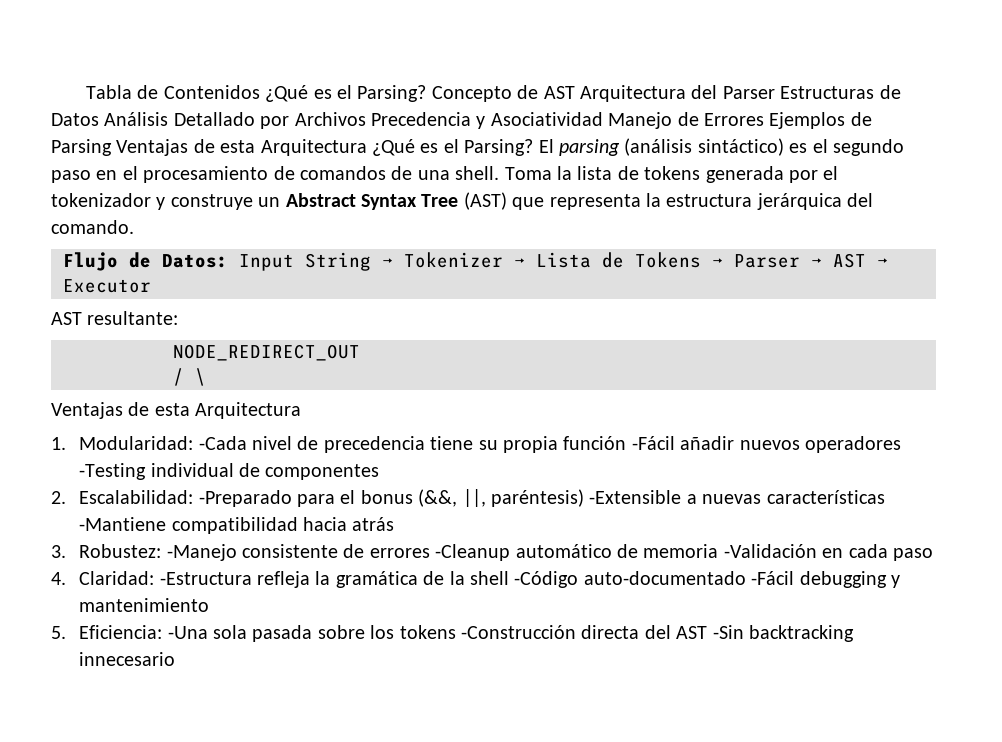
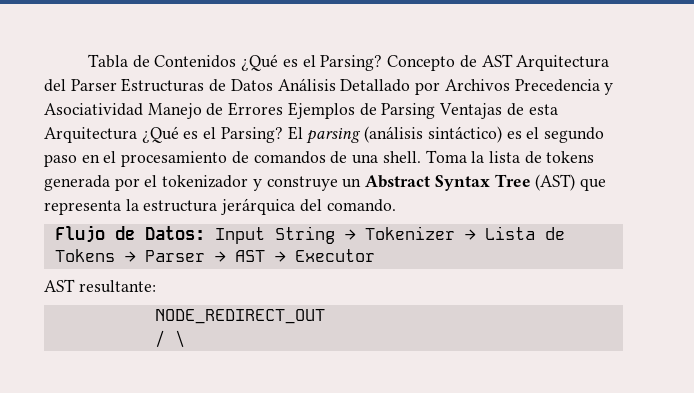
[51,402,302,419] [51,436,902,453] [79,463,380,480] [51,489,885,507] [79,517,395,534] [51,544,934,561] [51,571,901,588] [79,598,210,612] [51,625,855,642] [79,652,176,666] // Ventajas de esta Arquitectura // 1. Modularidad: -Cada nivel de precedencia tiene su propia función -Fácil añadir nuevos operadores -Testing individual de componentes // 2. Escalabilidad: -Preparado para el bonus (&&, ||, paréntesis) -Extensible a nuevas características -Mantiene compatibilidad hacia atrás // 3. Robustez: -Manejo consistente de errores -Cleanup automático de memoria -Validación en cada paso // 4. Claridad: -Estructura refleja la gramática de la shell -Código auto-documentado -Fácil debugging y mantenimiento // 5. Eficiencia: -Una sola pasada sobre los tokens -Construcción directa del AST -Sin backtracking innecesario -> (185, 339) none

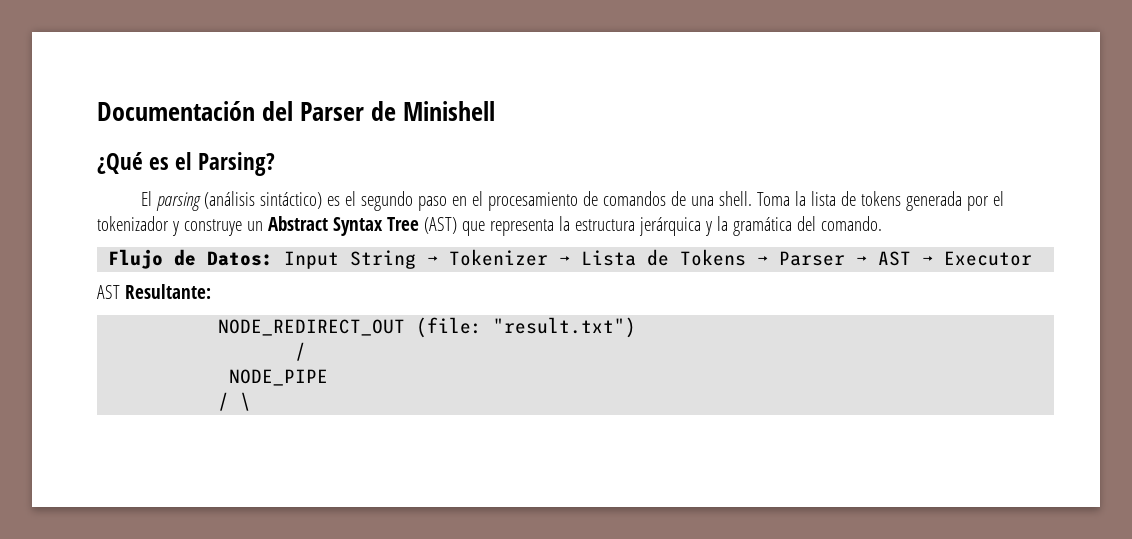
[87,54,610,71] [44,78,614,95] [44,102,558,119] [44,126,283,143] Tabla de Contenidos ¿Qué es el Parsing? Concepto de AST Arquitectura del Parser Estructuras de Datos Análisis Detallado por Archivos Precedencia y Asociatividad Manejo de Errores Ejemplos de Parsing Ventajas de esta Arquitectura ¿Qué es el Parsing? -> [97,101,496,121] [97,152,275,176] Documentación del Parser de Minishell // ¿Qué es el Parsing? //
(296, 206) none -> [704,216,792,236] y la gramática
[78,280,156,293] resultante: -> [124,284,211,299] Resultante:
(325, 316) none -> [416,317,637,338] [295,342,307,361] [229,369,329,386] (file: "result.txt") // / // NODE_PIPE

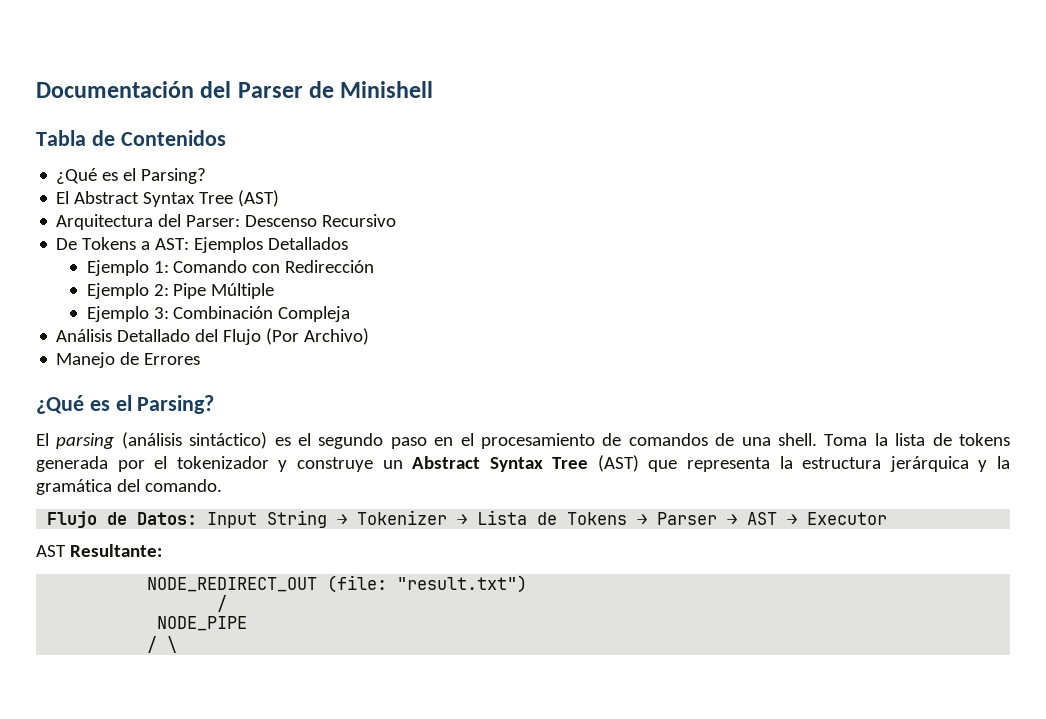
(496, 111) none -> [36,130,226,146] [56,168,207,184] [56,190,280,207] [56,214,397,230] [56,237,349,253] [86,260,375,276] [86,283,275,299] [86,306,351,322] [56,328,370,345] [56,352,201,368] // Tabla de Contenidos // ¿Qué es el Parsing? // El Abstract Syntax Tree (AST) // Arquitectura del Parser: Descenso Recursivo // De Tokens a AST: Ejemplos Detallados // Ejemplo 1: Comando con Redirección // Ejemplo 2: Pipe Múltiple // Ejemplo 3: Combinación Compleja // Análisis Detallado del Flujo (Por Archivo) // Manejo de Errores

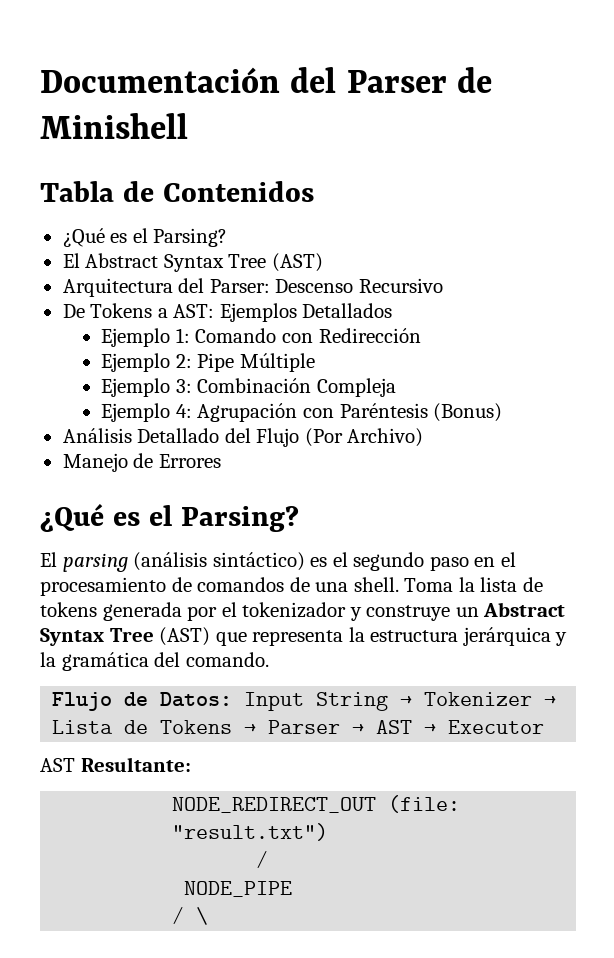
(351, 314) none -> [101,403,503,422] // Ejemplo 4: Agrupación con Paréntesis (Bonus)

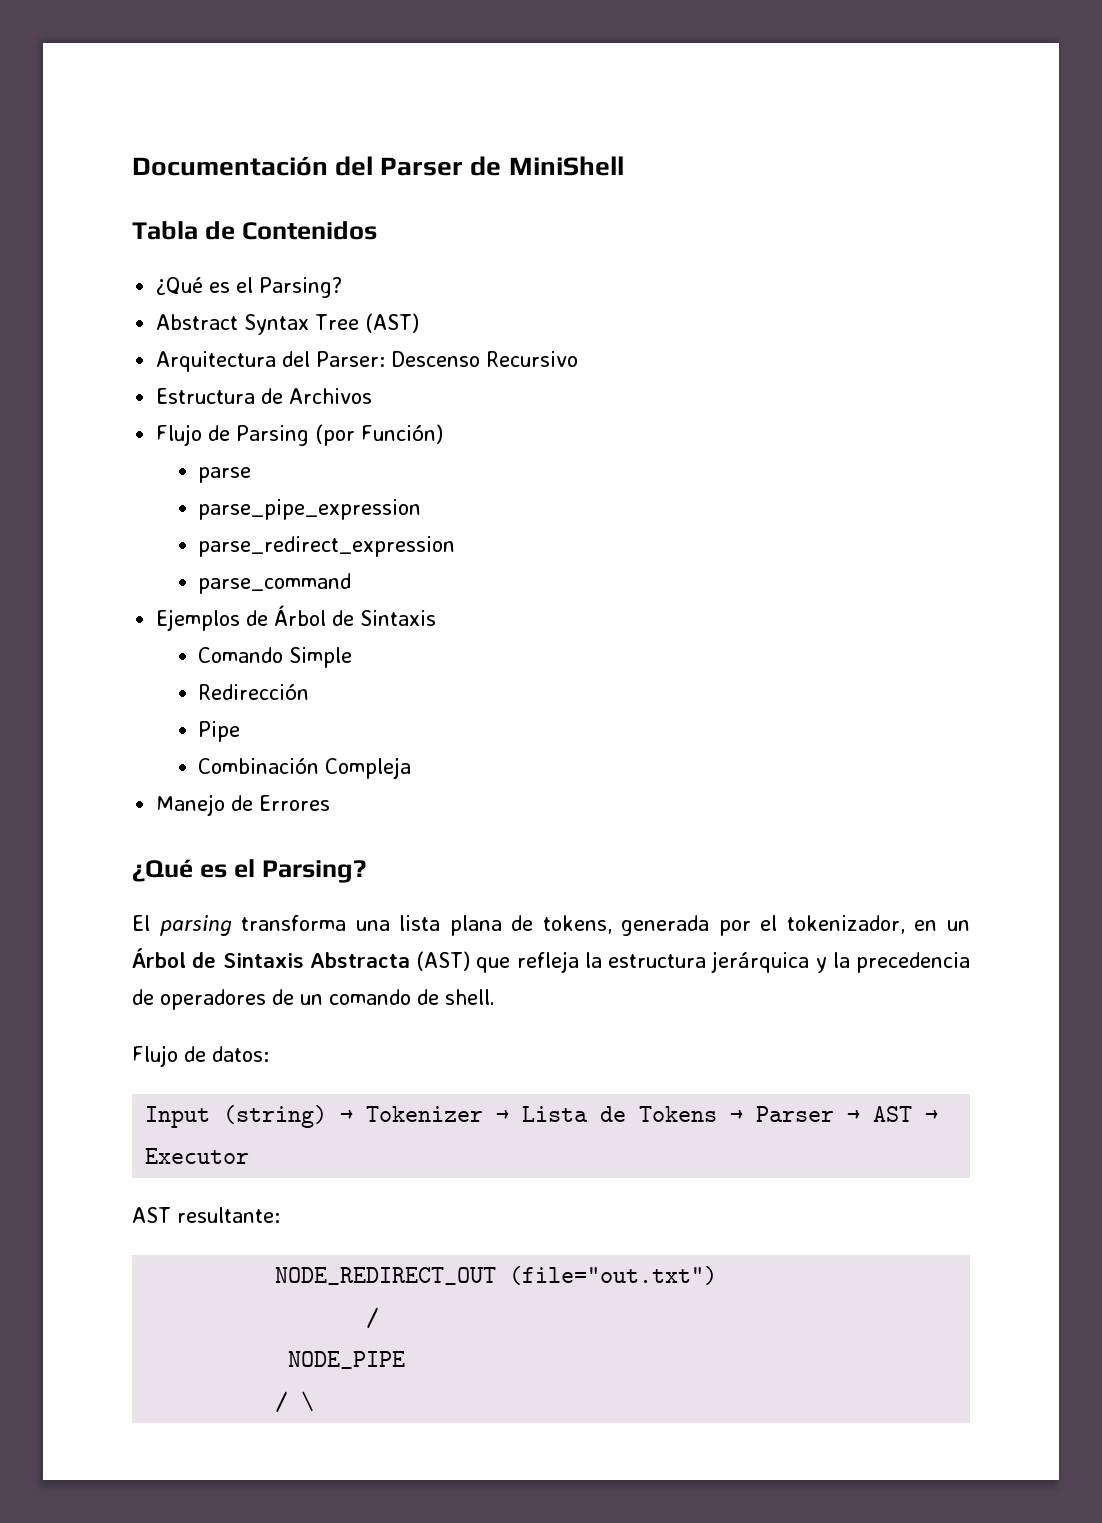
[40,113,188,139] Minishell -> [508,156,624,176] MiniShell
[62,253,80,268] El -> (343, 287) none
[62,303,393,322] [101,328,314,347] De Tokens a AST: Ejemplos Detallados // Ejemplo 1: Comando con -> [156,388,373,404] [156,424,444,446] [198,467,252,483] [198,499,422,520] [198,536,456,557] [198,573,352,594] [156,605,437,631] [198,647,353,668] Estructura de Archivos // Flujo de Parsing (por Función) // parse // parse_pipe_expression // parse_redirect_expression // parse_command // Ejemplos de Árbol de Sintaxis // Comando Simple //
[101,353,192,372] Ejemplo 2: -> (310, 692) none
[240,353,316,372] [101,378,192,397] Múltiple // Ejemplo 3: -> (241, 731) //
[101,403,503,422] [62,428,424,447] // Ejemplo 4: Agrupación con Paréntesis (Bonus) // Análisis Detallado del Flujo (Por Archivo) -> (412, 768) none
[133,552,516,571] [40,577,543,596] [40,602,566,621] [40,628,154,646] (análisis sintáctico) es el segundo paso en el procesamiento de comandos de una shell. Toma la lista de tokens generada por el tokenizador y construye un Abstract Syntax Tree -> [241,915,971,936] [132,948,410,968] transforma una lista plana de tokens, generada por el tokenizador, en un Árbol de Sintaxis Abstracta
[252,630,344,646] representa -> [516,951,579,973] refleja
[61,652,269,671] [52,692,389,711] gramática del comando. // Flujo de Datos: Input String -> [856,952,970,973] [132,989,495,1010] [132,1045,269,1067] [145,1105,328,1128] precedencia de operadores de un comando de shell. // Flujo de datos: // Input (string)
[80,757,191,772] Resultante: -> [177,1207,280,1223] resultante:
[388,795,461,813] [172,823,329,841] (file: "result.txt") -> [509,1266,718,1285] (file="out.txt")

